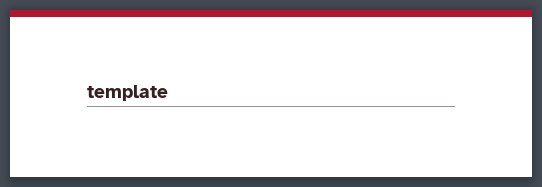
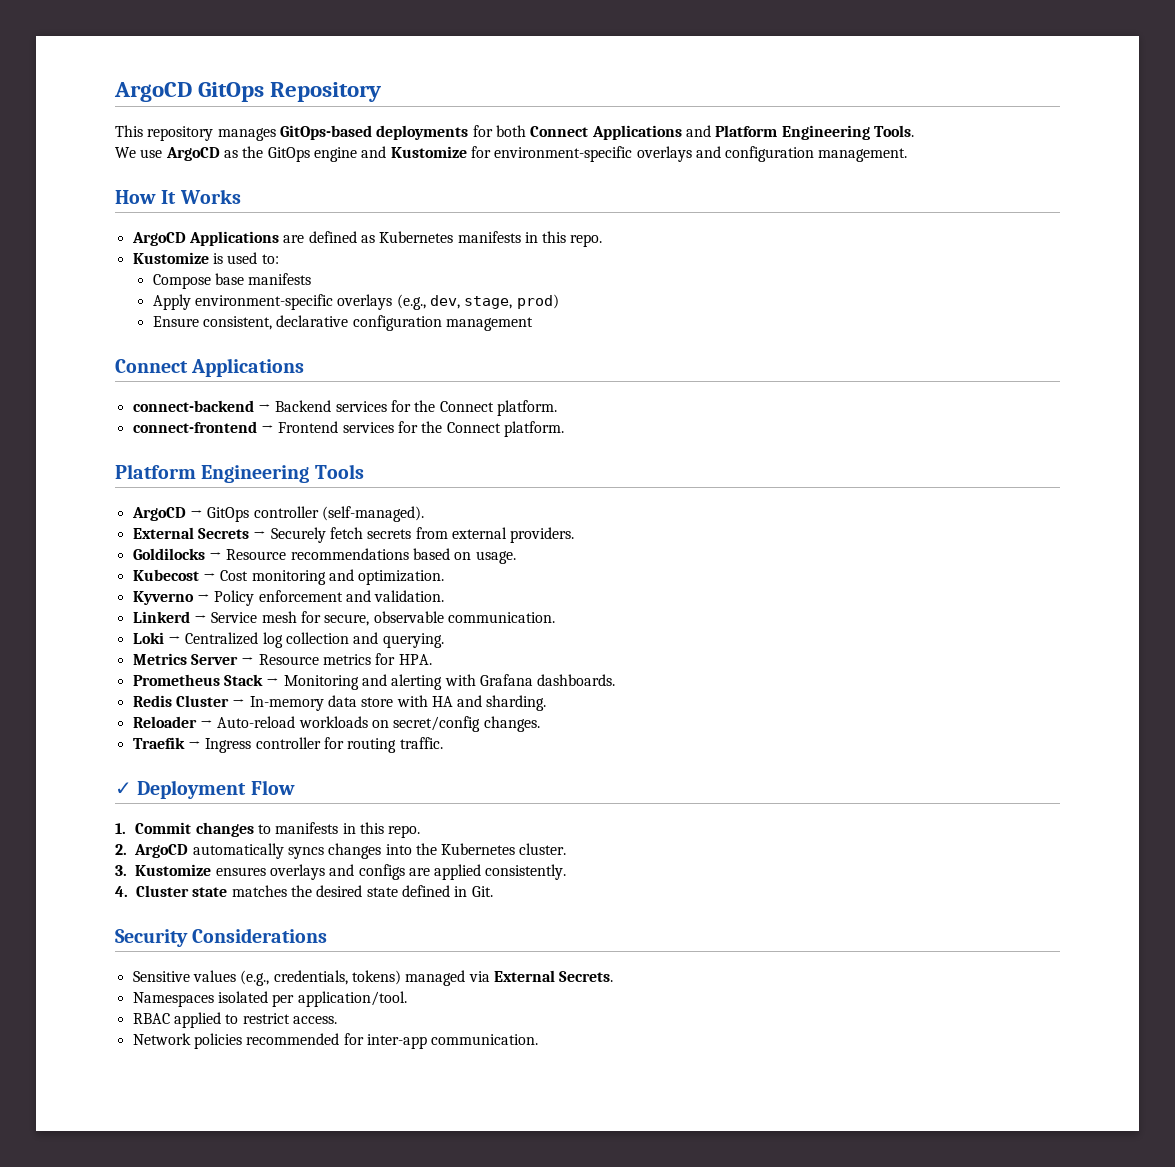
[87,85,168,101] template -> [114,82,382,102] [115,125,914,141] [115,146,908,162] [115,189,241,204] [131,231,603,247] [132,252,279,264] [152,273,312,289] [152,294,559,310] [152,315,534,331] [115,358,305,377] [132,400,557,416] [132,421,564,437] [115,464,364,483] [131,506,424,522] [132,527,575,543] [132,548,516,564] [132,569,445,585] [132,590,445,606] [132,611,555,626] [132,632,444,648] [132,653,432,665] [132,674,616,690] [132,695,547,711] [132,716,540,732] [132,737,443,753] [115,780,295,799] [115,822,421,838] [115,843,567,859] [115,864,567,880] [115,885,493,897] [115,928,328,947] [132,970,614,986] [132,991,407,1007] [132,1012,337,1028] [132,1033,539,1049] ArgoCD GitOps Repository // This repository manages GitOps-based deployments for both Connect Applications and Platform Engineering Tools. // We use ArgoCD as the GitOps engine and Kustomize for environment-specific overlays and configuration management. // How It Works // ArgoCD Applications are defined as Kubernetes manifests in this repo. // Kustomize is used to: // Compose base manifests // Apply environment-specific overlays (e.g., dev, stage, prod) // Ensure consistent, declarative configuration management // Connect Applications // connect-backend → Backend services for the Connect platform. // connect-frontend → Frontend services for the Connect platform. // Platform Engineering Tools // ArgoCD → GitOps controller (self-managed). // External Secrets → Securely fetch secrets from external providers. // Goldilocks → Resource recommendations based on usage. // Kubecost → Cost monitoring and optimization. // Kyverno → Policy enforcement and validation. // Linkerd → Service mesh for secure, observable communication. // Loki → Centralized log collection and querying. // Metrics Server → Resource metrics for HPA. // Prometheus Stack → Monitoring and alerting with Grafana dashboards. // Redis Cluster → In-memory data store with HA and sharding. // Reloader → Auto-reload workloads on secret/config changes. // Traefik → Ingress controller for routing traffic. // ✓ Deployment Flow // 1. Commit changes to manifests in this repo. // 2. ArgoCD automatically syncs changes into the Kubernetes cluster. // 3. Kustomize ensures overlays and configs are applied consistently. // 4. Cluster state matches the desired state defined in Git. // Security Considerations // Sensitive values (e.g., credentials, tokens) managed via External Secrets. // Namespaces isolated per application/tool. // RBAC applied to restrict access. // Network policies recommended for inter-app communication.

